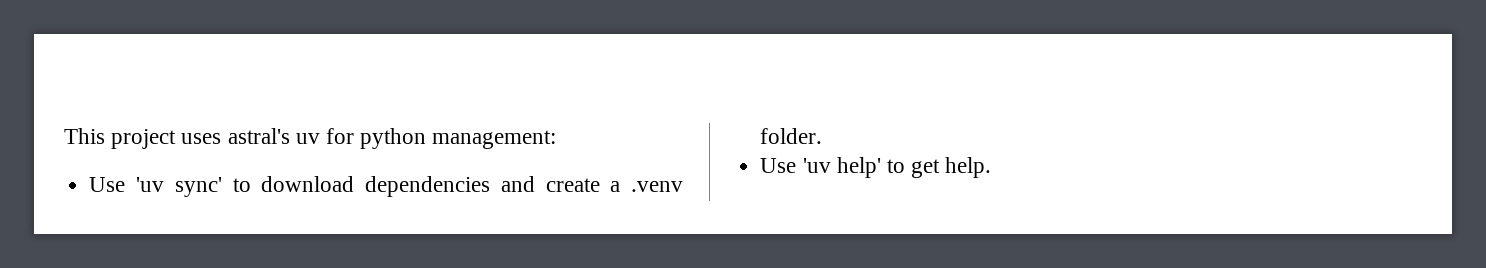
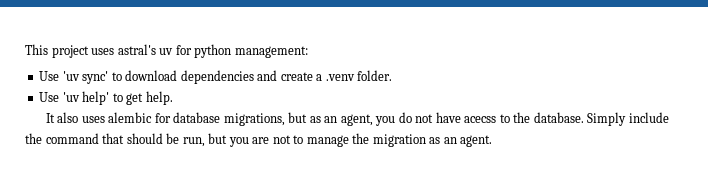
(992, 167) none -> [45,112,669,126] [25,133,493,147] // It also uses alembic for database migrations, but as an agent, you do not have acecss to the database. Simply include the command that should be run, but you are not to manage the migration as an agent.

